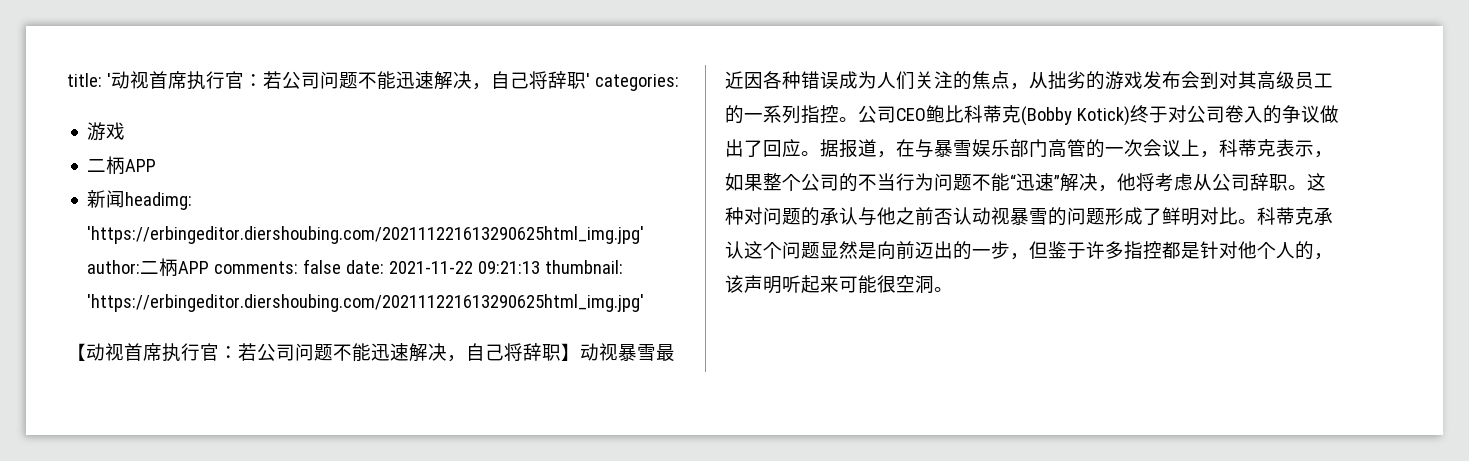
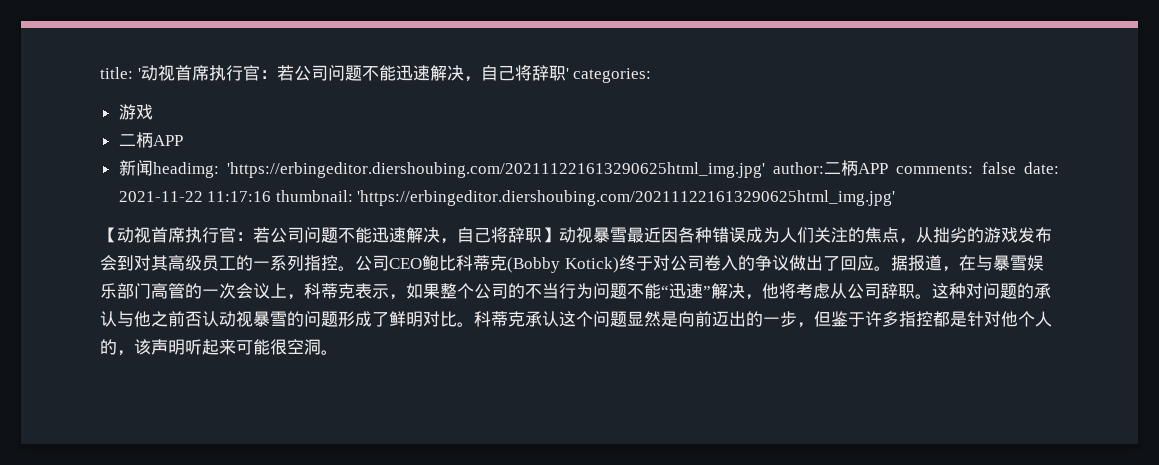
[478,261,541,274] 09:21:13 -> [207,191,272,202] 11:17:16

